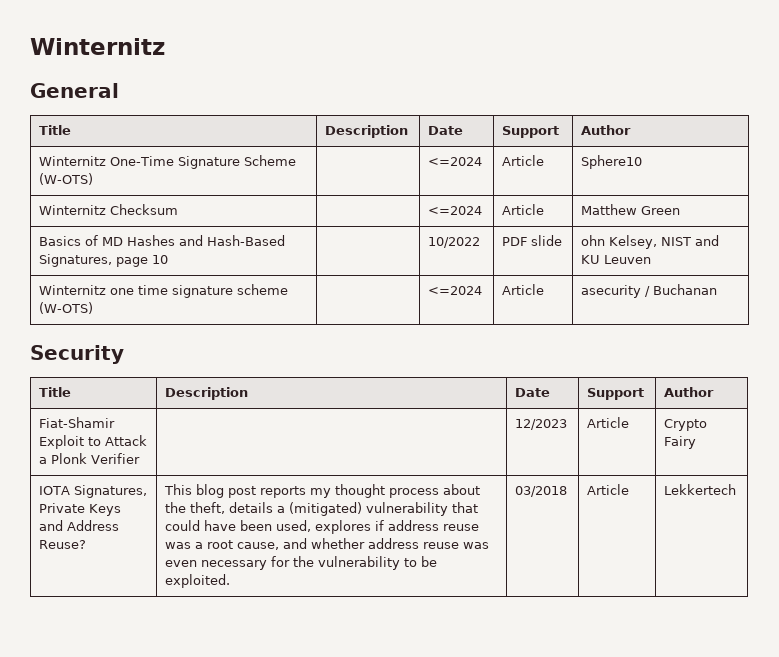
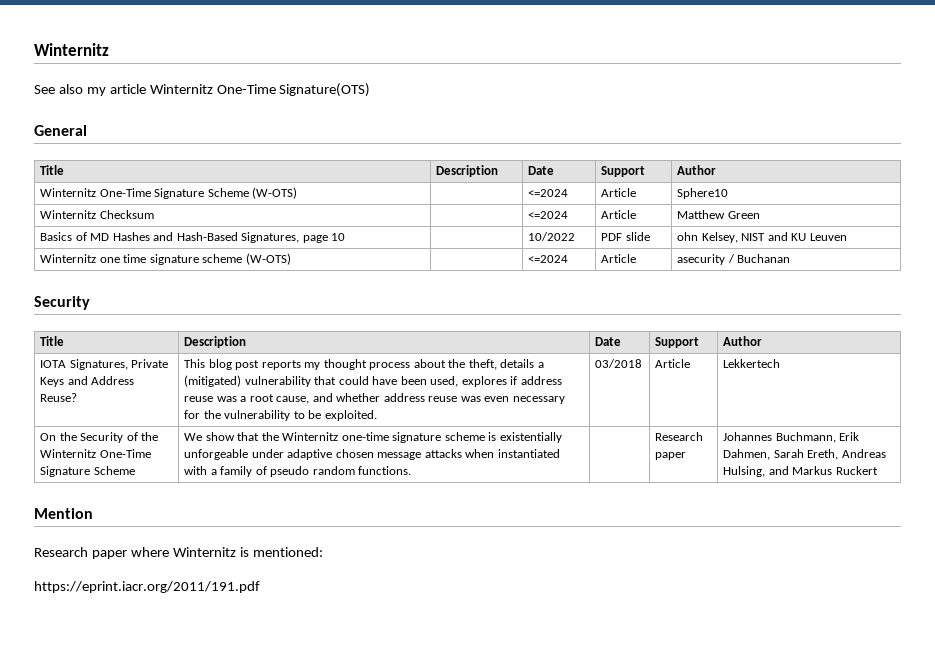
[30,38,165,55] Winternitz -> [34,43,109,56] [34,83,371,97] Winternitz // See also my article Winternitz One-Time Signature(OTS)
[39,417,116,428] [39,435,148,449] [39,453,141,464] [515,419,568,430] [587,417,630,428] [664,419,708,431] [664,436,697,449] // Fiat-Shamir Exploit to Attack a Plonk Verifier | | 12/2023 | Article | Crypto Fairy -> (763, 341) none
(737, 489) none -> [40,432,159,443] [40,449,151,458] [40,466,135,477] [184,432,562,443] [184,449,560,460] [184,466,412,477] [655,432,704,441] [655,452,687,460] [723,432,860,443] [723,449,886,460] [723,466,878,477] [34,508,93,519] [34,547,323,559] [34,581,260,593] // On the Security of the Winternitz One-Time Signature Scheme | We show that the Winternitz one-time signature scheme is existentially unforgeable under adaptive chosen message attacks when instantiated with a family of pseudo random functions. | | Research paper | Johannes Buchmann, Erik Dahmen, Sarah Ereth, Andreas Hulsing, and Markus Ruckert // Mention // Research paper where Winternitz is mentioned: // https://eprint.iacr.org/2011/191.pdf

